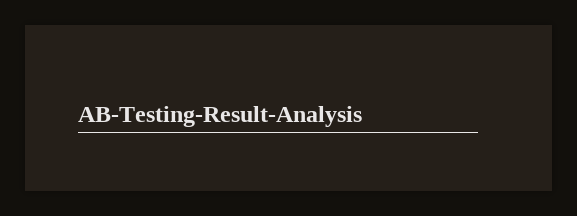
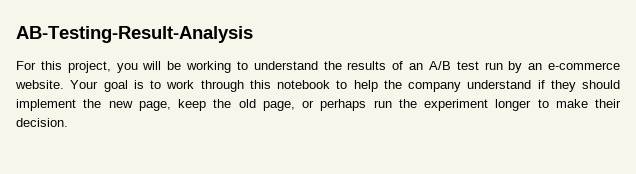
(362, 116) none -> [16,61,620,73] [15,80,620,92] [16,99,621,111] [16,118,68,127] // For this project, you will be working to understand the results of an A/B test run by an e-commerce website. Your goal is to work through this notebook to help the company understand if they should implement the new page, keep the old page, or perhaps run the experiment longer to make their decision.

